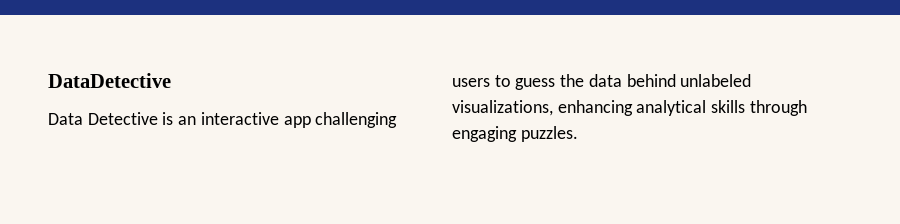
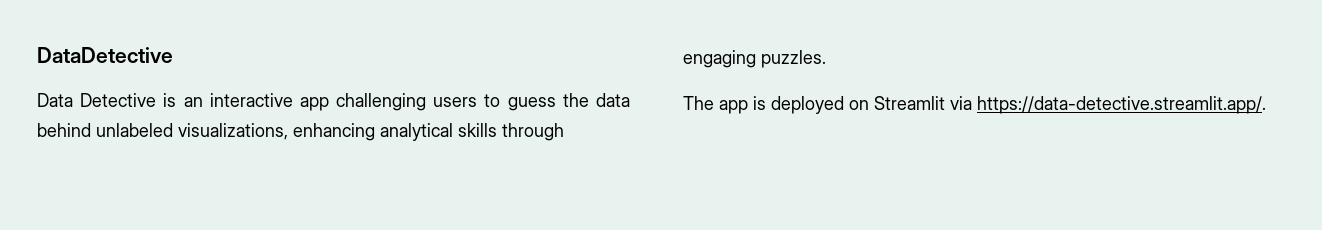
(578, 134) none -> [683,96,1266,114] // The app is deployed on Streamlit via https://data-detective.streamlit.app/.

